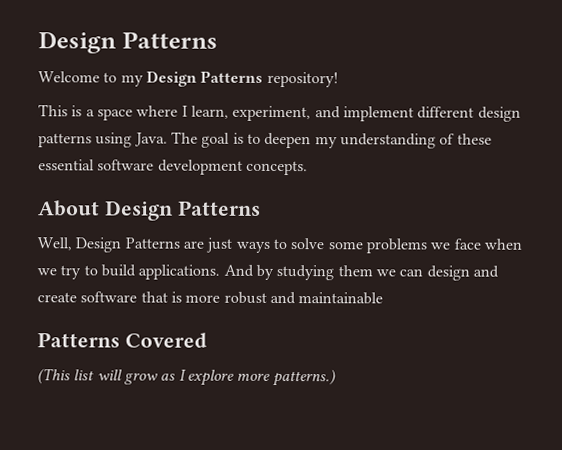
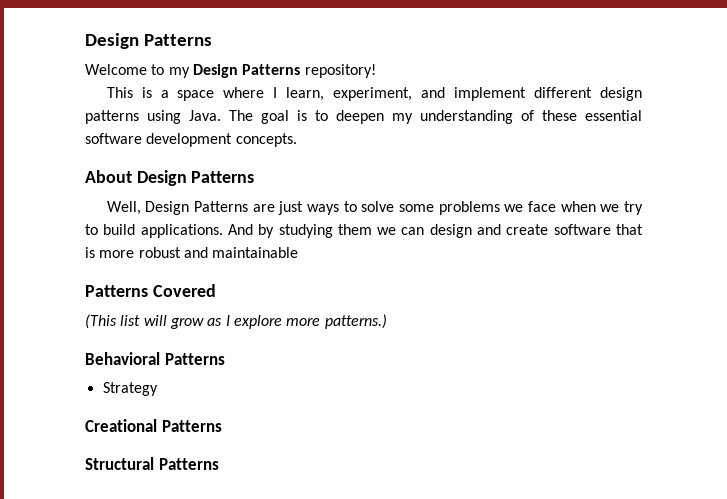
(336, 377) none -> [85,352,225,365] [102,382,158,396] [85,419,222,432] [85,457,219,470] // Behavioral Patterns // Strategy // Creational Patterns // Structural Patterns

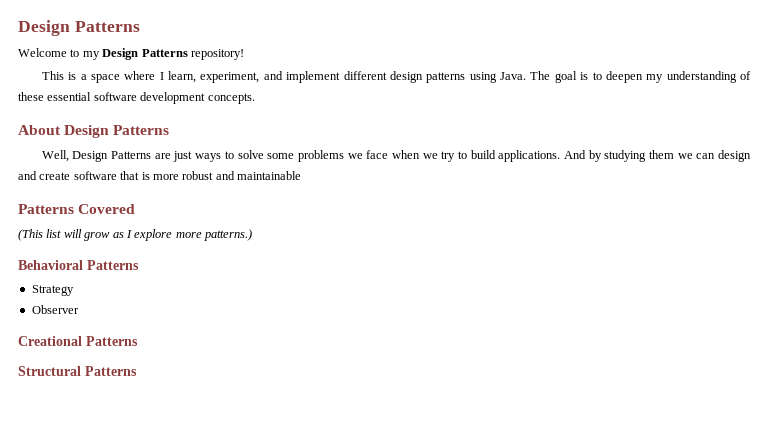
(158, 389) none -> [31,305,79,314] // Observer

